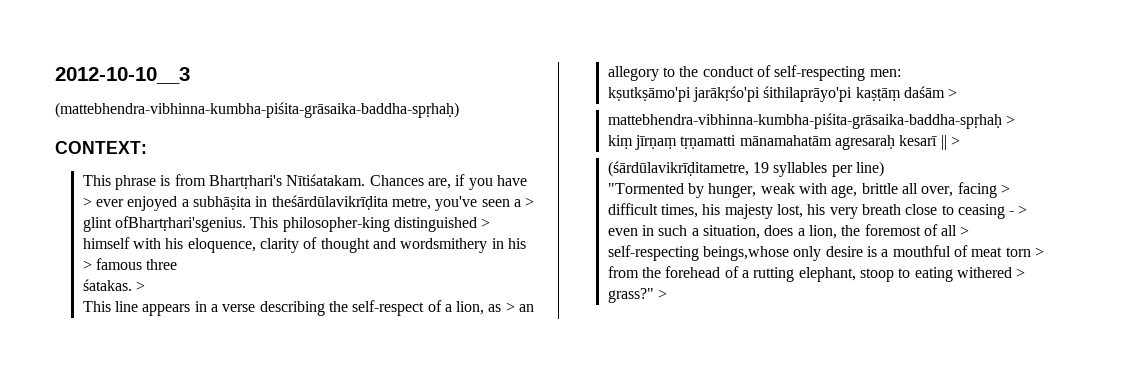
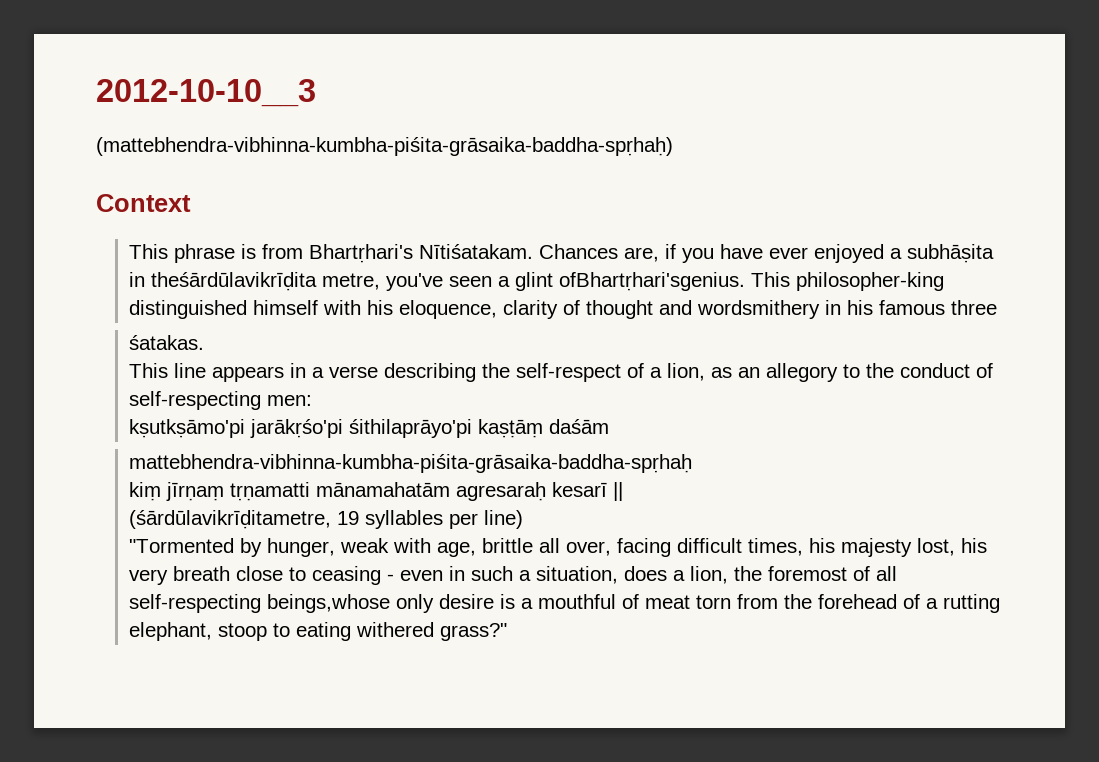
[55,141,147,154] CONTEXT: -> [96,194,191,212] Context
[82,197,92,207] > -> (764, 251) none
[525,197,535,207] > -> (511, 281) none
[481,218,491,228] > -> (248, 309) none
[82,260,92,270] > -> (874, 307) none
[135,281,145,291] > -> (205, 342) none
[505,302,515,312] > -> (733, 372) none
[948,88,958,98] > -> (610, 426) none
[1005,115,1015,125] > -> (693, 463) none
[950,136,960,146] > -> (624, 491) none
[1000,184,1010,194] > -> (672, 547) none
[1018,205,1028,215] > -> (395, 577) none
[960,226,970,236] > -> (898, 573) none
[1034,247,1044,257] > -> (732, 602) none
[1016,268,1026,278] [607,288,667,303] > grass?" > -> [440,623,508,641] grass?"

